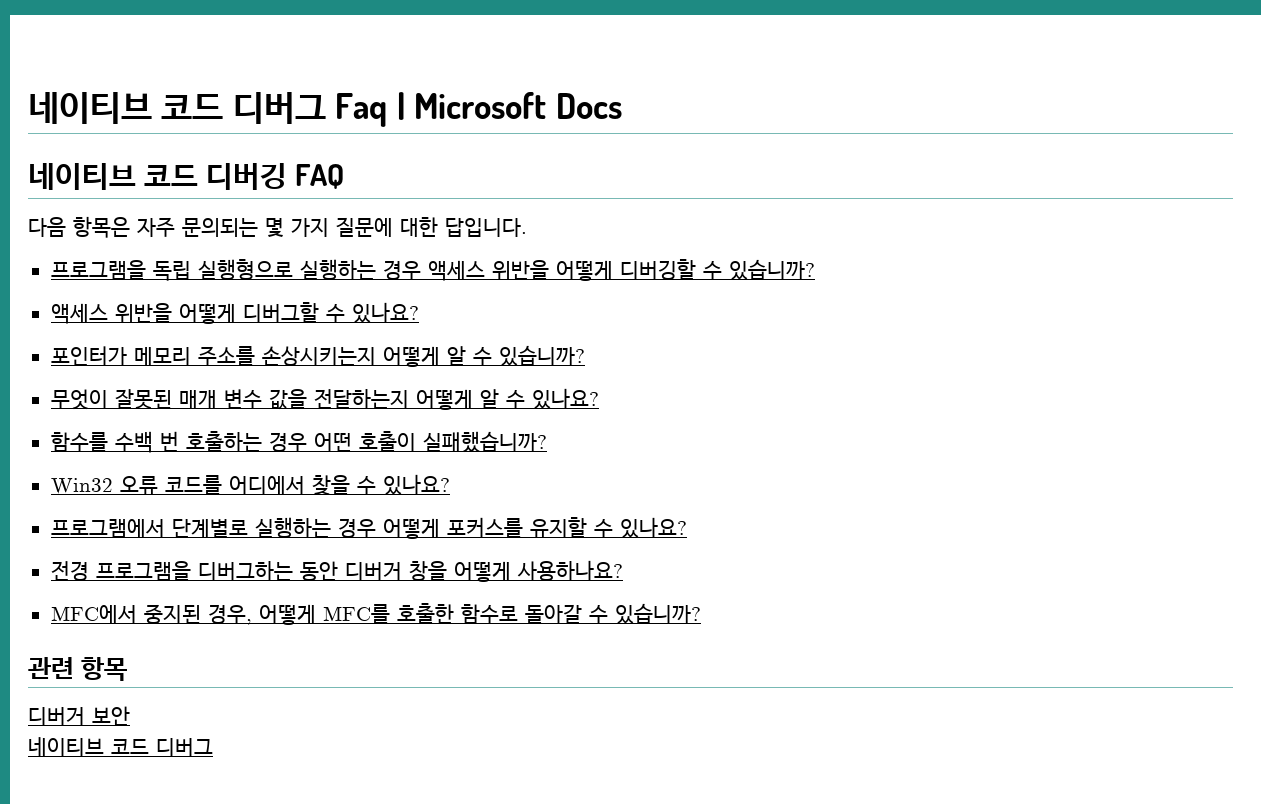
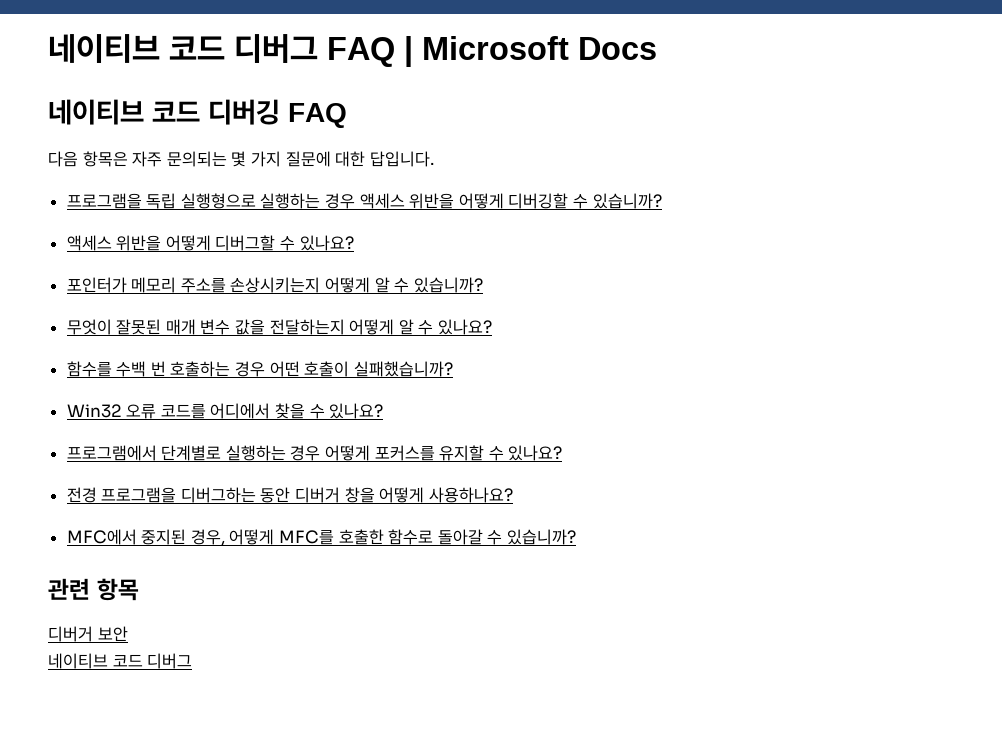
[28,92,388,127] 네이티브 코드 디버그 Faq -> [48,34,395,67] 네이티브 코드 디버그 FAQ

